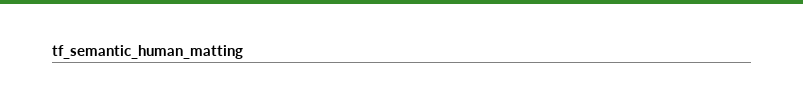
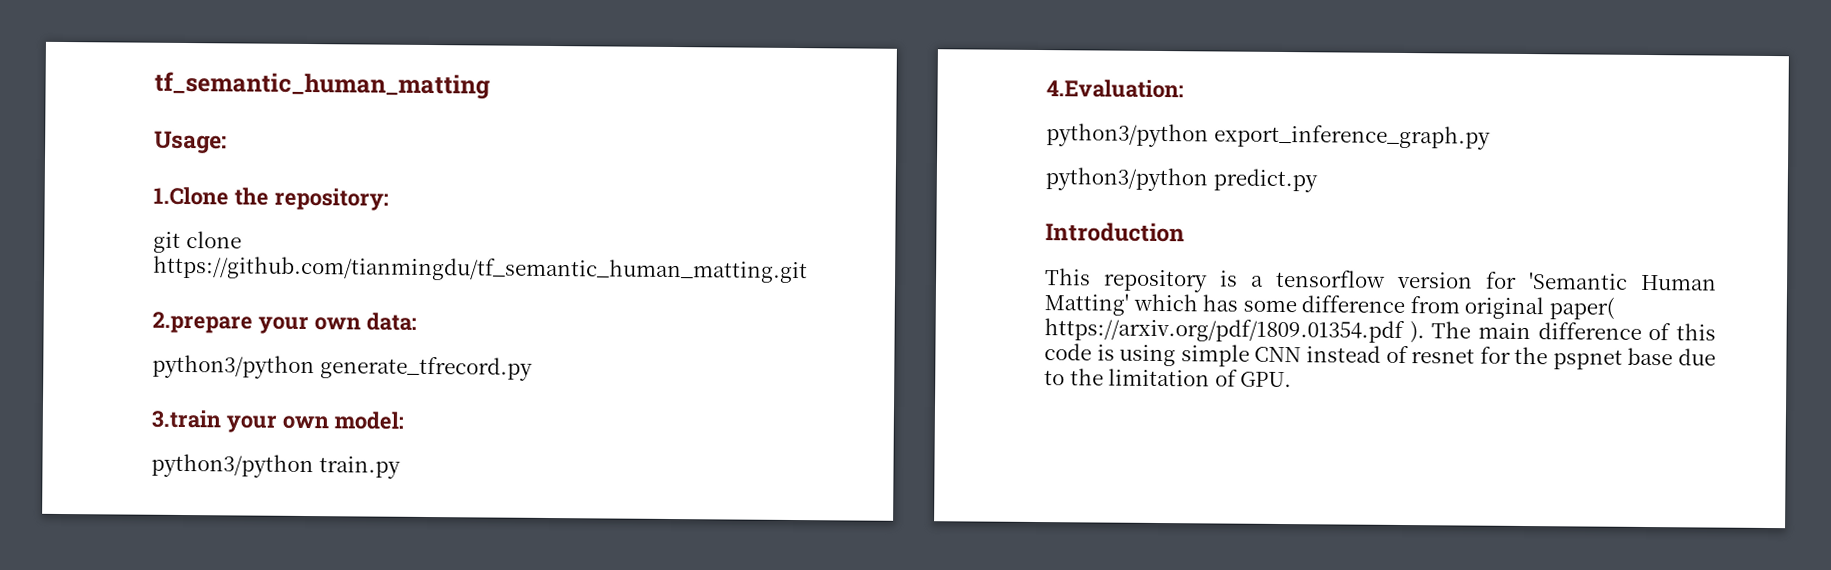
(243, 52) none -> [154,130,227,154] [153,186,389,211] [153,231,242,253] [153,255,808,284] [152,311,417,335] [152,354,533,381] [151,409,404,433] [151,453,401,479] [1046,79,1184,99] [1046,123,1491,150] [1045,167,1318,193] [1045,222,1185,243] [1045,268,1717,293] [1044,293,1614,320] [1044,318,1716,344] [1044,343,1716,370] [1044,368,1293,388] // Usage: // 1.Clone the repository: // git clone https://github.com/tianmingdu/tf_semantic_human_matting.git // 2.prepare your own data: // python3/python generate_tfrecord.py // 3.train your own model: // python3/python train.py // 4.Evaluation: // python3/python export_inference_graph.py // python3/python predict.py // Introduction // This repository is a tensorflow version for 'Semantic Human Matting' which has some difference from original paper( https://arxiv.org/pdf/1809.01354.pdf ). The main difference of this code is using simple CNN instead of resnet for the pspnet base due to the limitation of GPU.

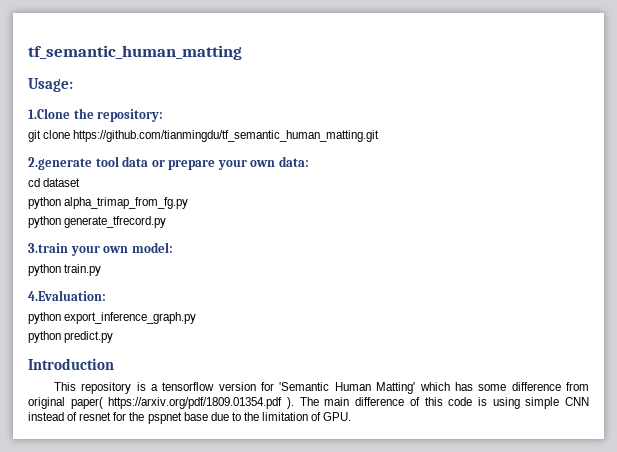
[152,311,417,335] [152,354,315,380] 2.prepare your own data: // python3/python -> [28,156,309,170] [28,178,81,187] [28,197,189,209] [28,216,61,228] 2.generate tool data or prepare your own data: // cd dataset // python alpha_trimap_from_fg.py // python
[151,453,314,479] python3/python -> [28,264,61,276] python
[1046,123,1209,148] python3/python -> [28,312,61,324] python
[1045,167,1208,192] python3/python -> [28,331,61,343] python

